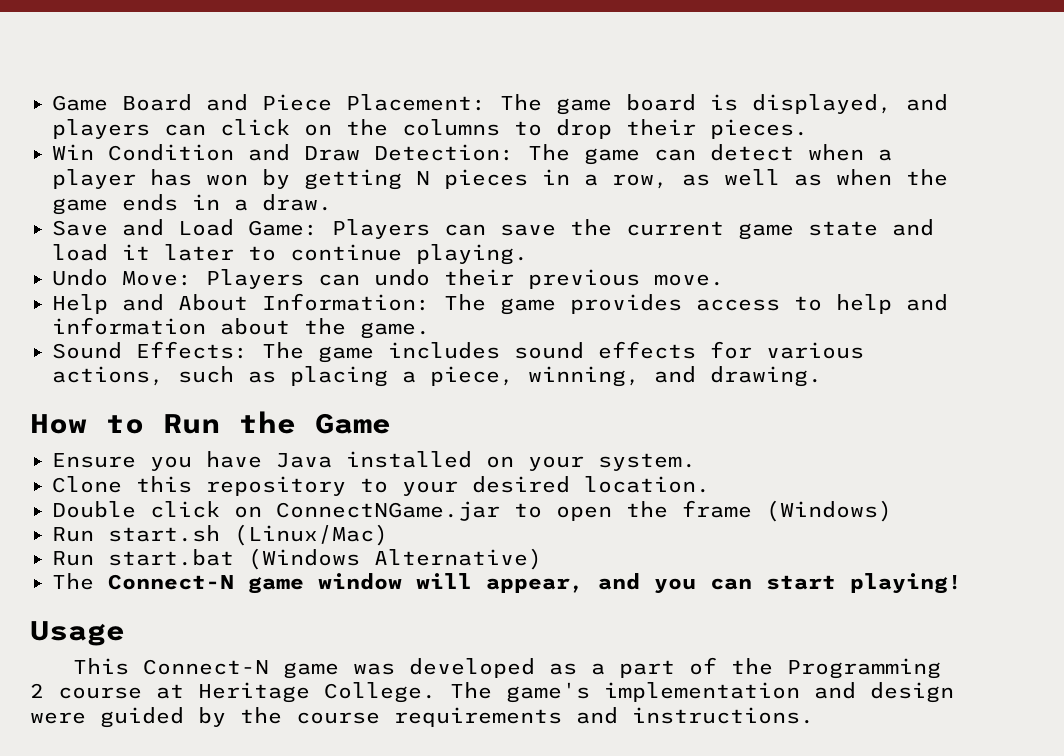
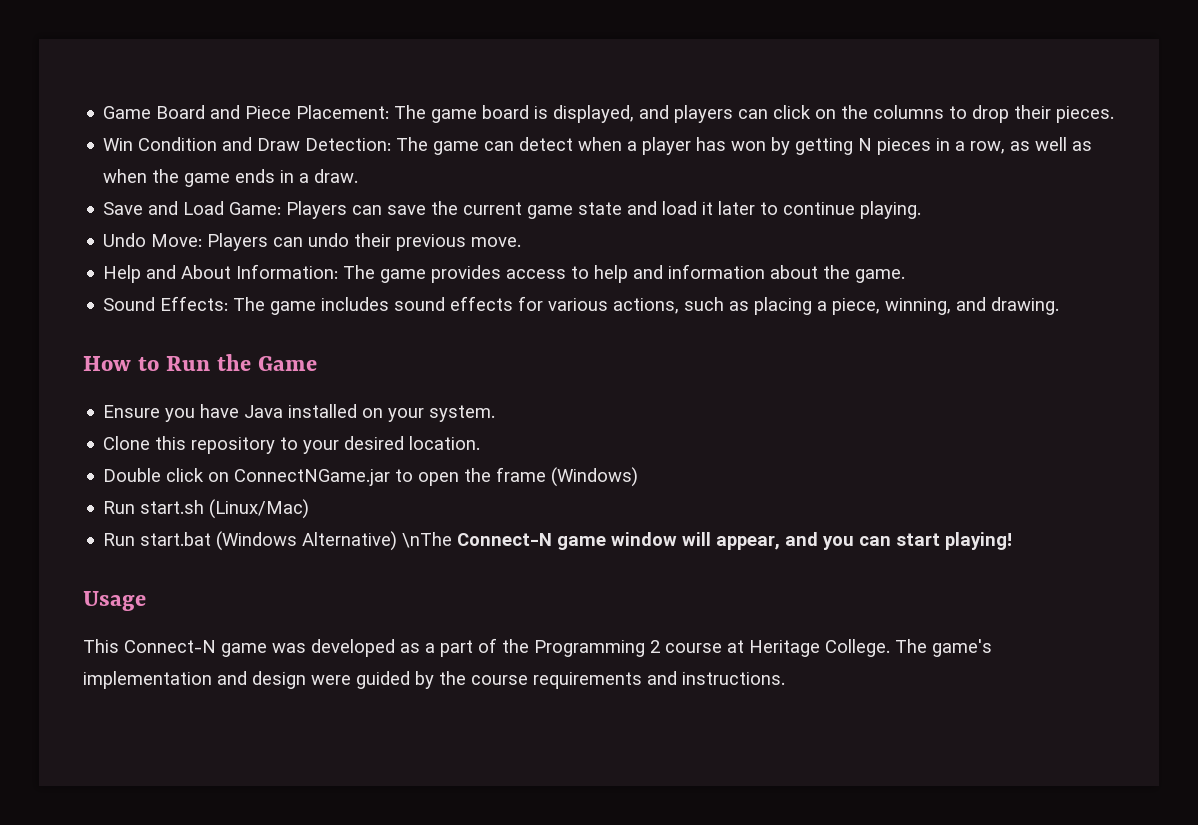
[52,573,94,590] // The -> [402,532,453,548] \nThe

